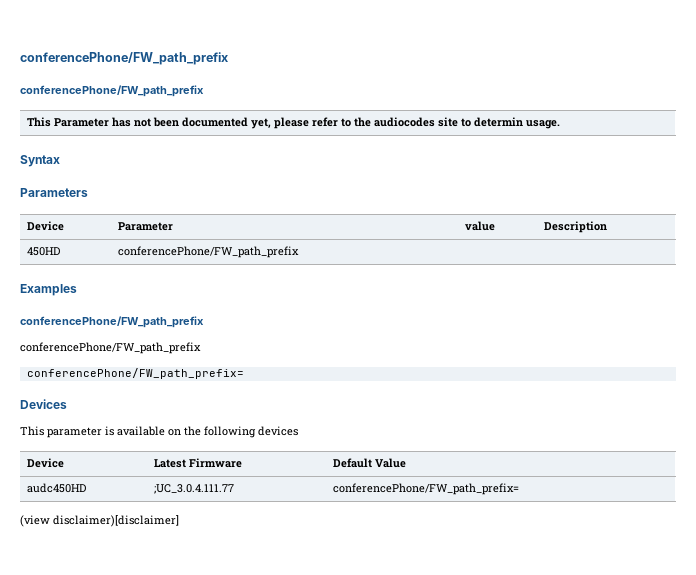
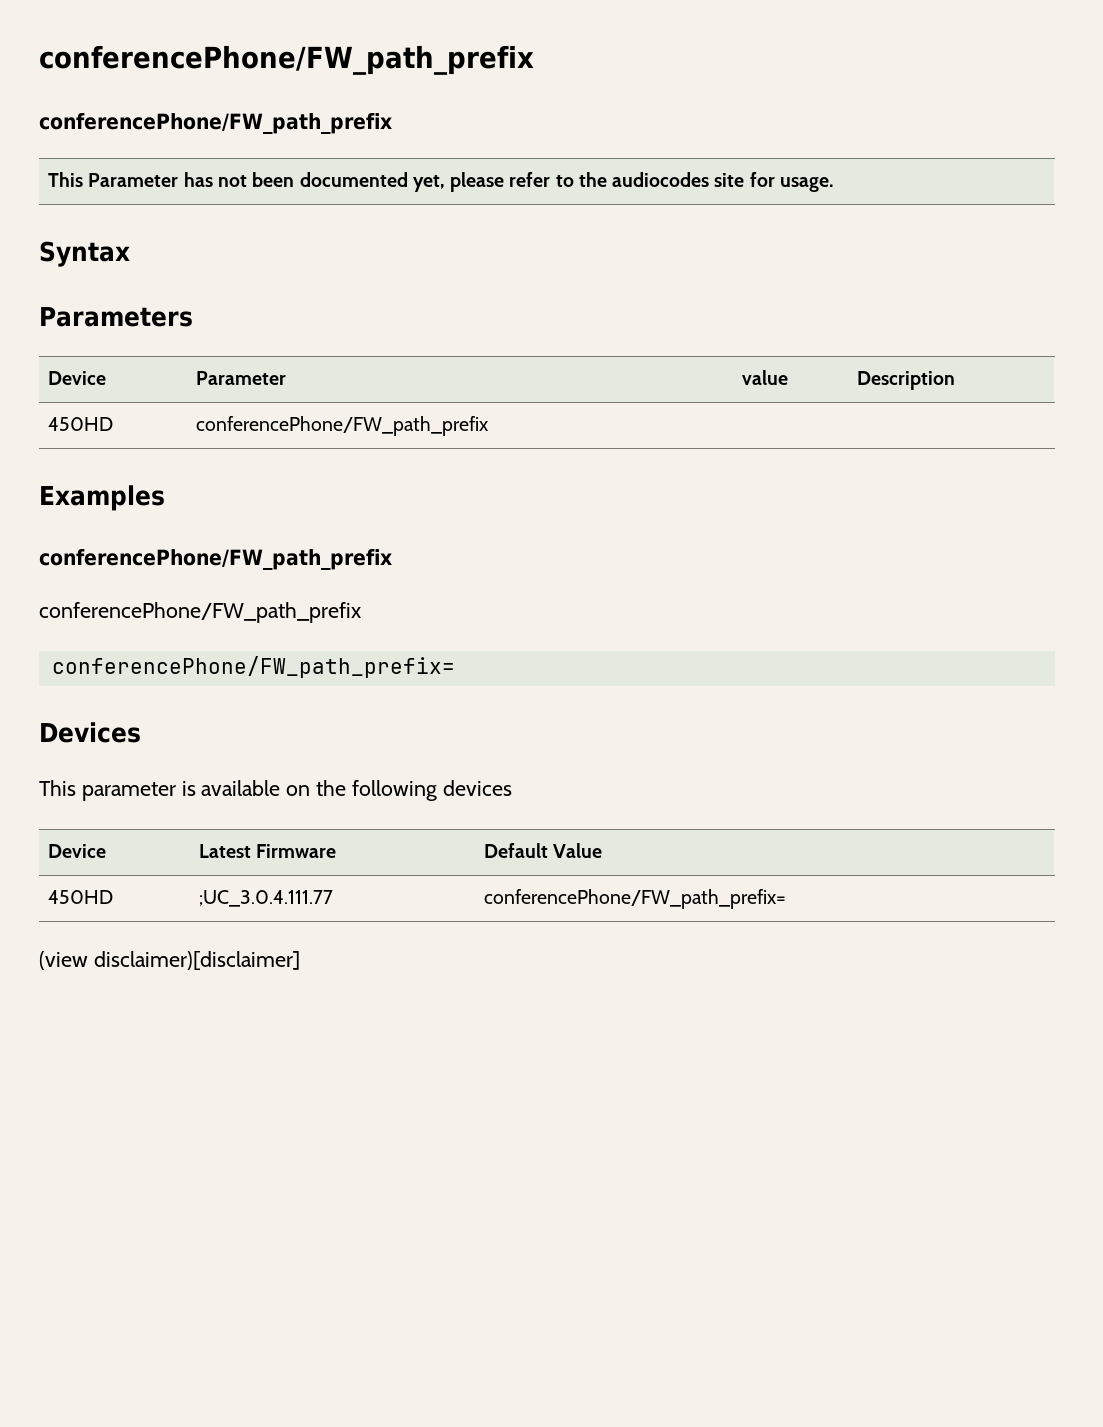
[460,117,523,127] to determin -> [749,172,775,187] for
[26,483,86,493] audc450HD -> [48,890,114,904] 450HD

